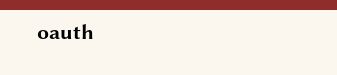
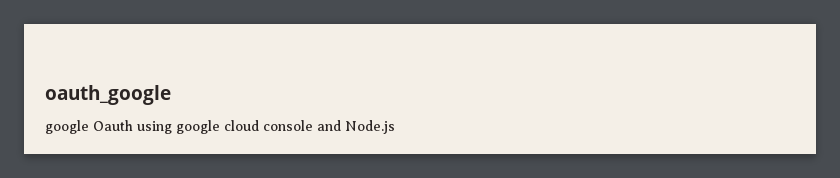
[37,24,94,39] oauth -> [45,85,171,105] [45,120,395,134] oauth_google // google Oauth using google cloud console and Node.js

